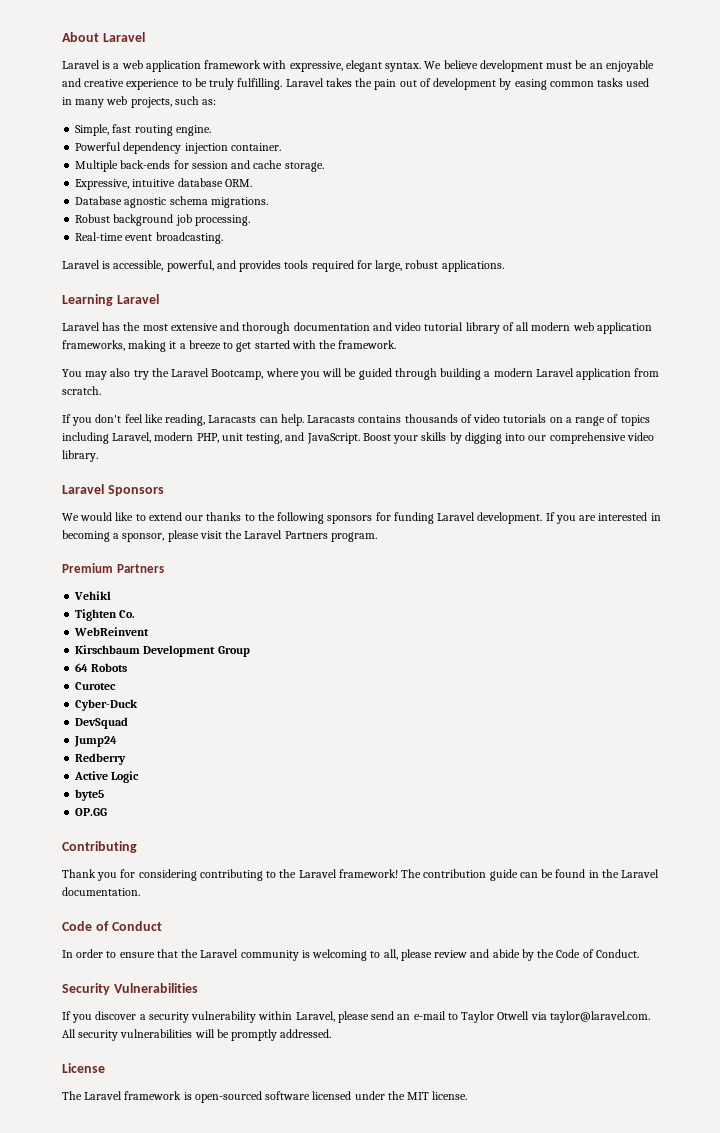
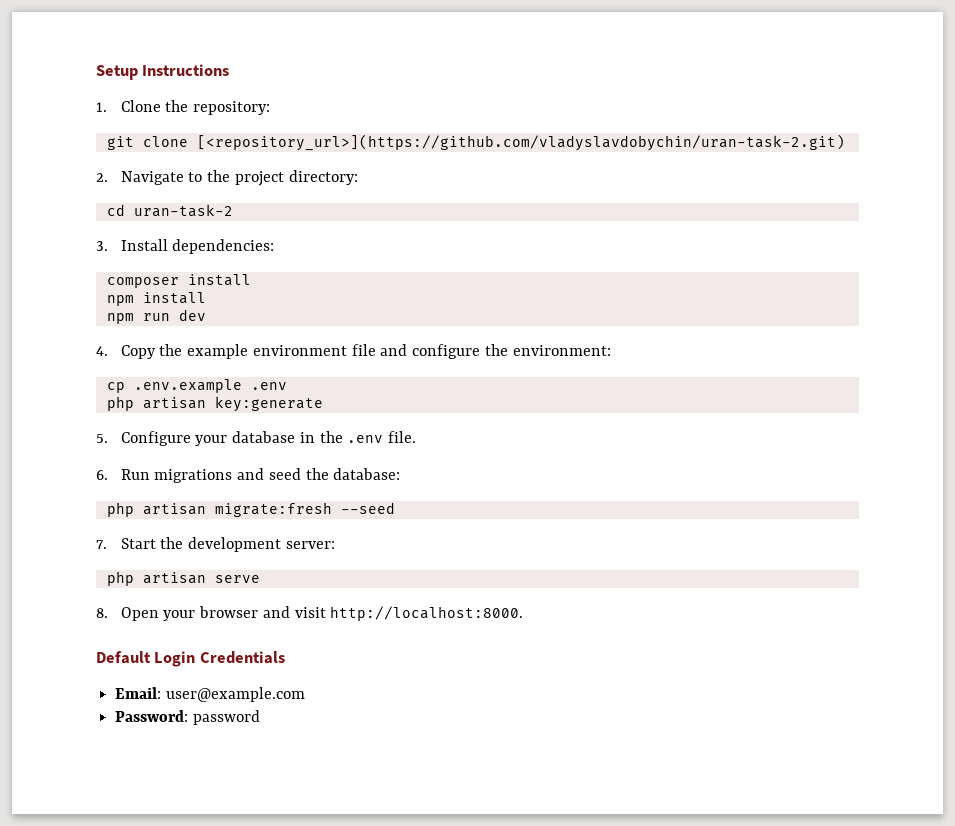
[62,32,145,42] [62,60,654,72] [62,78,650,90] [62,96,217,108] [75,124,211,136] [75,142,281,154] [75,160,324,172] [75,178,252,190] [75,196,268,208] [75,214,250,226] [75,232,223,244] [62,260,504,272] [62,294,159,306] [62,322,652,334] [62,340,397,352] [62,368,660,380] [62,386,101,395] [62,414,650,426] [62,432,654,444] [62,450,98,462] [62,484,164,496] [62,512,661,524] [62,530,377,542] [62,563,164,573] [74,591,112,600] [75,609,136,621] [74,627,150,636] [75,645,250,657] [75,663,128,672] [75,682,117,690] [75,699,139,711] [75,717,129,729] [74,736,118,747] [75,753,127,765] [74,771,140,783] [75,789,105,801] [75,808,108,816] [62,841,137,853] [62,869,660,881] [62,887,140,896] [62,921,162,931] [62,949,639,961] [62,983,198,995] [62,1011,650,1023] [62,1029,332,1041] [62,1063,105,1073] [62,1091,468,1103] About Laravel // Laravel is a web application framework with expressive, elegant syntax. We believe development must be an enjoyable and creative experience to be truly fulfilling. Laravel takes the pain out of development by easing common tasks used in many web projects, such as: // Simple, fast routing engine. // Powerful dependency injection container. // Multiple back-ends for session and cache storage. // Expressive, intuitive database ORM. // Database agnostic schema migrations. // Robust background job processing. // Real-time event broadcasting. // Laravel is accessible, powerful, and provides tools required for large, robust applications. // Learning Laravel // Laravel has the most extensive and thorough documentation and video tutorial library of all modern web application frameworks, making it a breeze to get started with the framework. // You may also try the Laravel Bootcamp, where you will be guided through building a modern Laravel application from scratch. // If you don't feel like reading, Laracasts can help. Laracasts contains thousands of video tutorials on a range of topics including Laravel, modern PHP, unit testing, and JavaScript. Boost your skills by digging into our comprehensive video library. // Laravel Sponsors // We would like to extend our thanks to the following sponsors for funding Laravel development. If you are interested in becoming a sponsor, please visit the Laravel Partners program. // Premium Partners // Vehikl // Tighten Co. // WebReinvent // Kirschbaum Development Group // 64 Robots // Curotec // Cyber-Duck // DevSquad // Jump24 // Redberry // Active Logic // byte5 // OP.GG // Contributing // Thank you for considering contributing to the Laravel framework! The contribution guide can be found in the Laravel documentation. // Code of Conduct // In order to ensure that the Laravel community is welcoming to all, please review and abide by the Code of Conduct. // Security Vulnerabilities // If you discover a security vulnerability within Laravel, please send an e-mail to Taylor Otwell via taylor@laravel.com. All security vulnerabilities will be promptly addressed. // License // The Laravel framework is open-sourced software licensed under the MIT license. -> [96,64,230,80] [96,100,271,115] [106,134,845,151] [96,170,358,186] [106,204,233,217] [96,239,275,254] [106,274,251,288] [106,292,206,306] [106,309,206,324] [96,344,611,359] [106,379,287,393] [106,396,323,412] [96,431,417,446] [96,468,401,483] [106,502,395,517] [96,537,335,552] [106,571,260,586] [96,606,524,621] [96,651,285,667] [115,687,305,702] [115,710,260,725] Setup Instructions // 1. Clone the repository: // git clone [<repository_url>](https://github.com/vladyslavdobychin/uran-task-2.git) // 2. Navigate to the project directory: // cd uran-task-2 // 3. Install dependencies: // composer install // npm install // npm run dev // 4. Copy the example environment file and configure the environment: // cp .env.example .env // php artisan key:generate // 5. Configure your database in the .env file. // 6. Run migrations and seed the database: // php artisan migrate:fresh --seed // 7. Start the development server: // php artisan serve // 8. Open your browser and visit http://localhost:8000. // Default Login Credentials // Email: user@example.com // Password: password

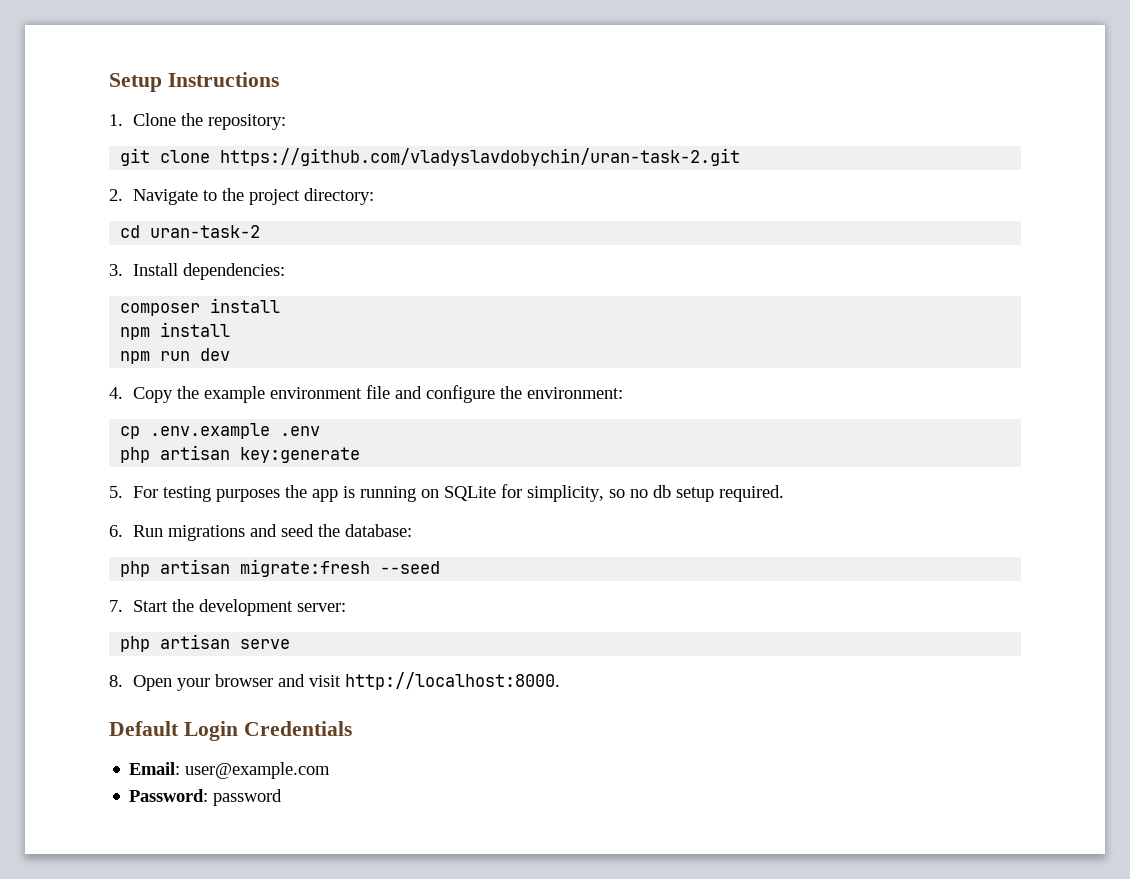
[196,134,845,151] [<repository_url>](https://github.com/vladyslavdobychin/uran-task-2.git) -> [220,148,741,166] https://github.com/vladyslavdobychin/uran-task-2.git
[120,431,417,446] Configure your database in the .env file. -> [132,484,784,502] For testing purposes the app is running on SQLite for simplicity, so no db setup required.

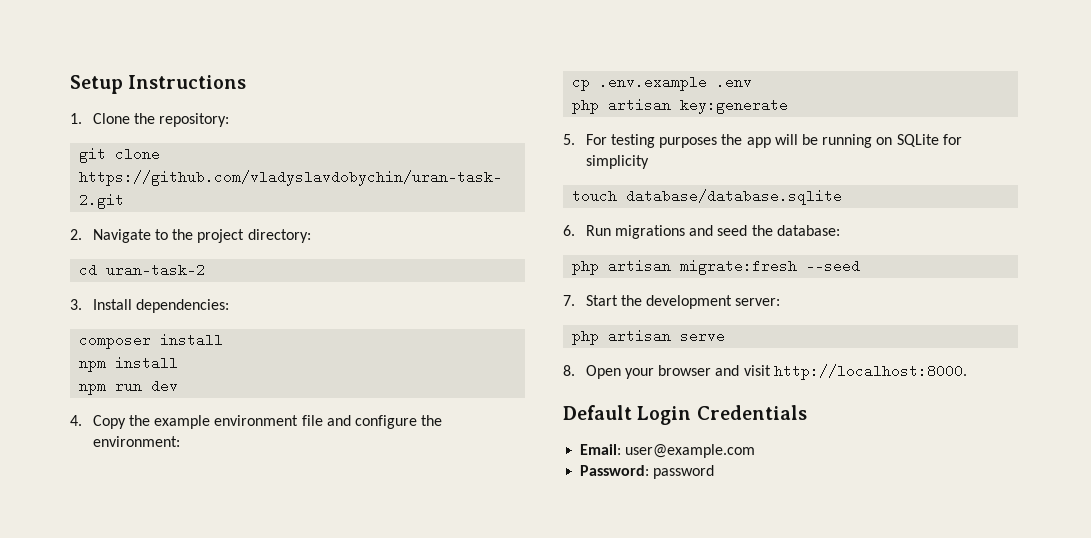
[342,486,355,498] is -> [774,134,819,145] will be
[526,485,784,502] simplicity, so no db setup required. -> [585,155,649,169] [572,189,843,205] simplicity // touch database/database.sqlite

